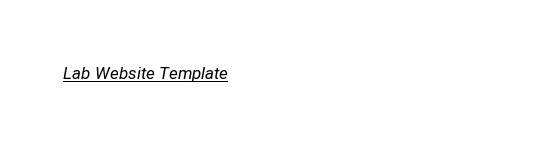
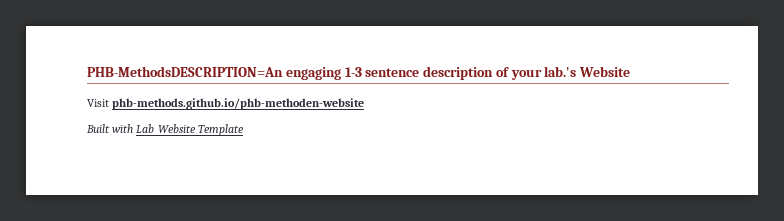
(63, 73) none -> [87,66,631,80] [87,98,365,110] [86,124,134,133] PHB-MethodsDESCRIPTION=An engaging 1-3 sentence description of your lab.'s Website // Visit phb-methods.github.io/phb-methoden-website // Built with

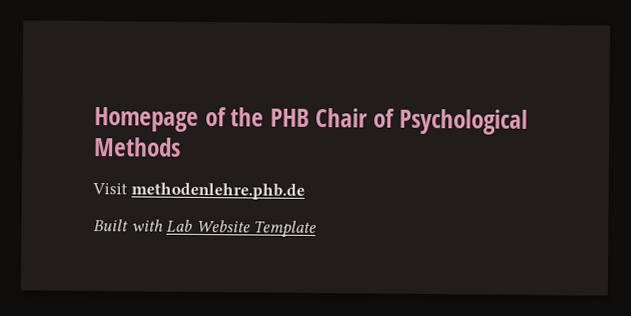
[87,66,631,80] PHB-MethodsDESCRIPTION=An engaging 1-3 sentence description of your lab.'s Website -> [94,107,528,135] [94,137,181,157] Homepage of the PHB Chair of Psychological Methods
[112,98,365,110] phb-methods.github.io/phb-methoden-website -> [130,182,305,200] methodenlehre.phb.de

